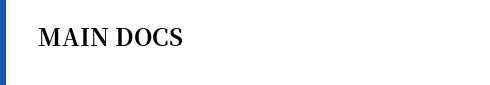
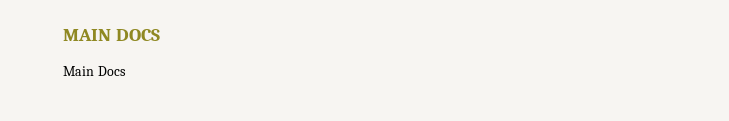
(184, 37) none -> [63,66,126,76] // Main Docs

